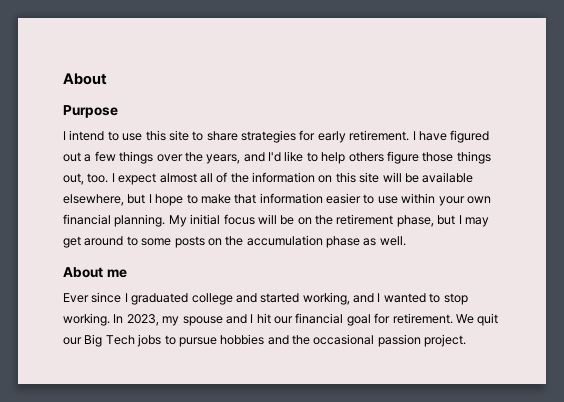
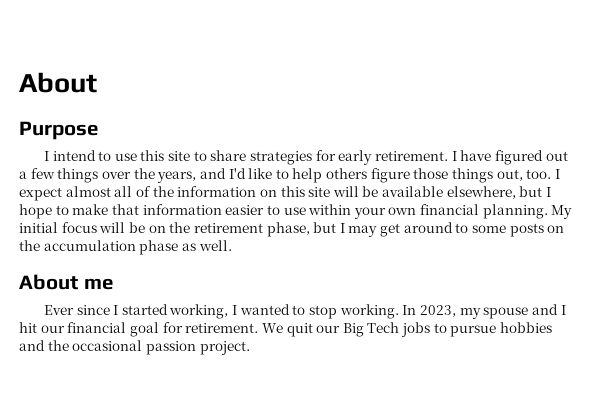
[131,293,257,305] graduated college and -> (119, 310) none
[353,293,374,303] and -> (229, 311) none

